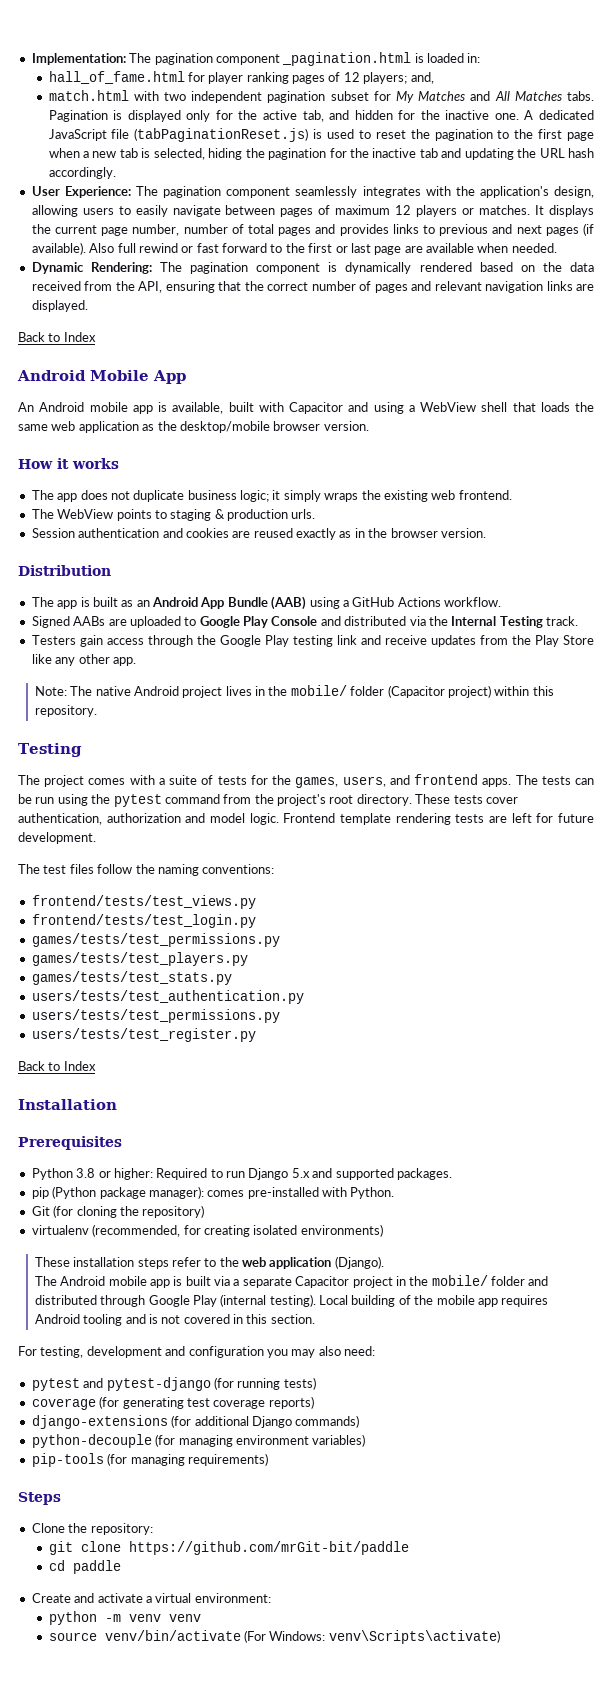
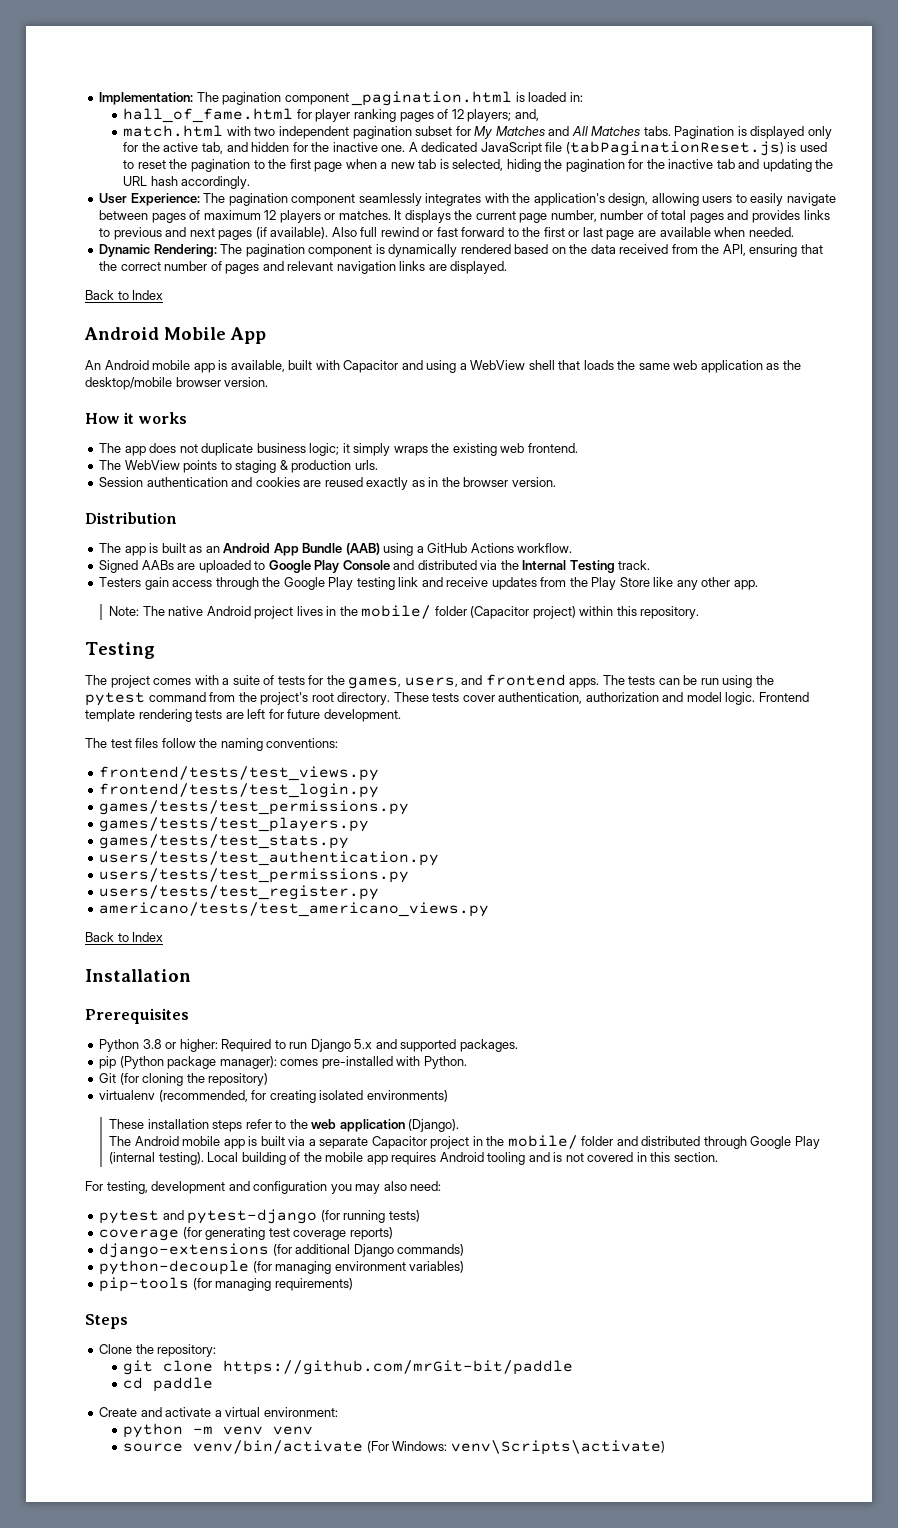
(256, 1035) none -> [99,902,490,917] // americano/tests/test_americano_views.py

